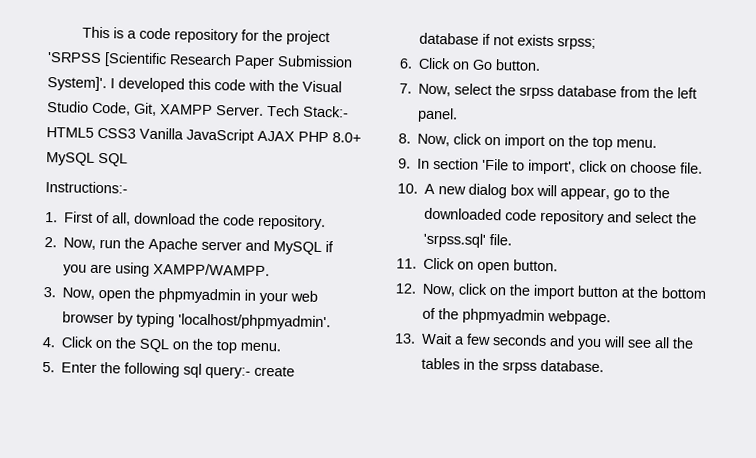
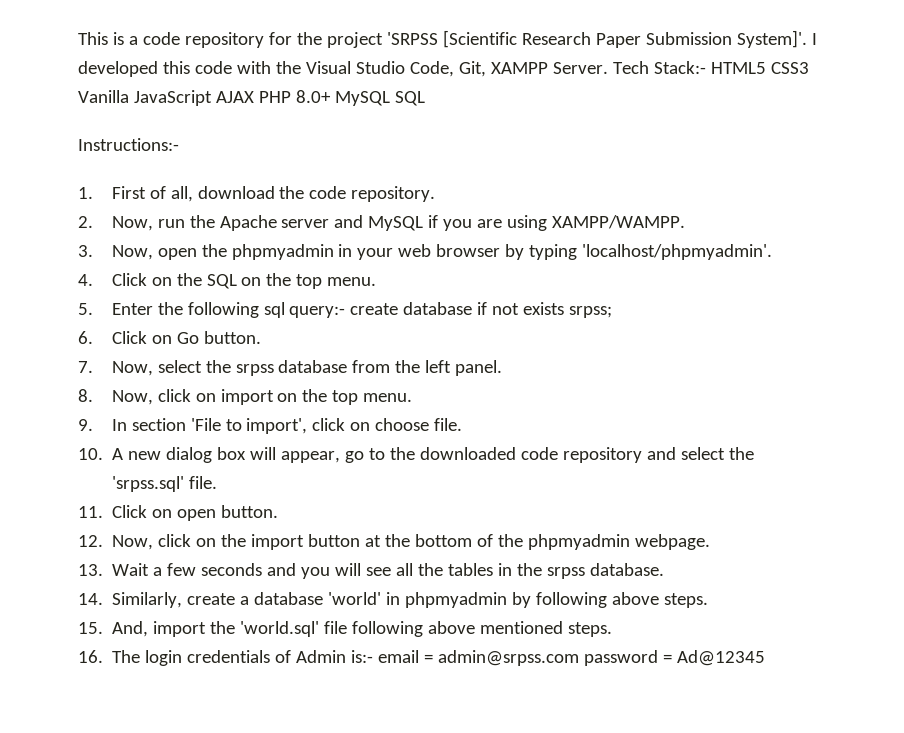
(605, 366) none -> [78,592,709,608] [78,621,613,637] [78,650,766,666] // 14. Similarly, create a database 'world' in phpmyadmin by following above steps. // 15. And, import the 'world.sql' file following above mentioned steps. // 16. The login credentials of Admin is:- email = admin@srpss.com password = Ad@12345

